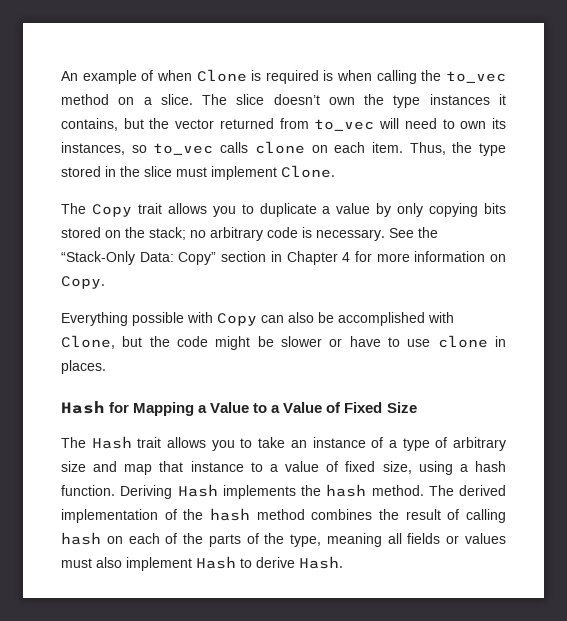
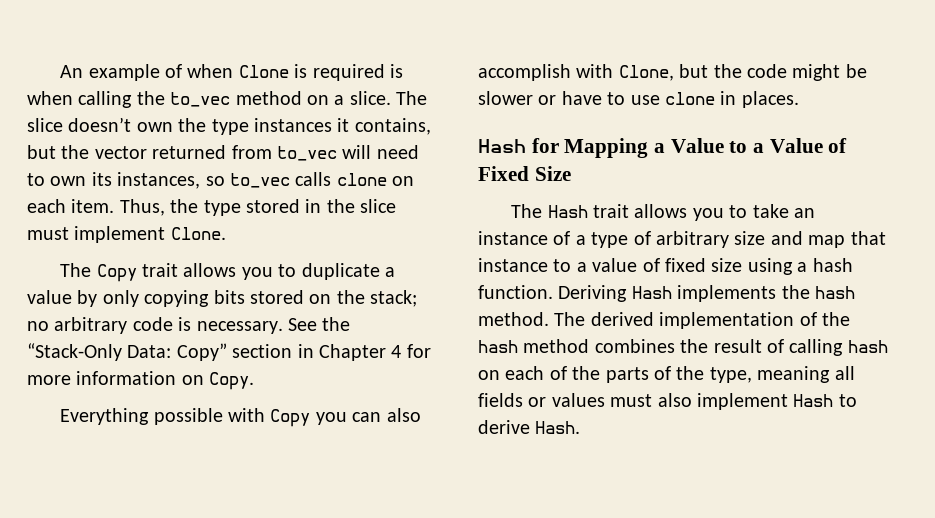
(257, 319) none -> [315,412,347,425] you
[318,312,425,326] be accomplished -> [478,64,571,81] accomplish
[382,461,412,474] size, -> [711,258,743,272] size

